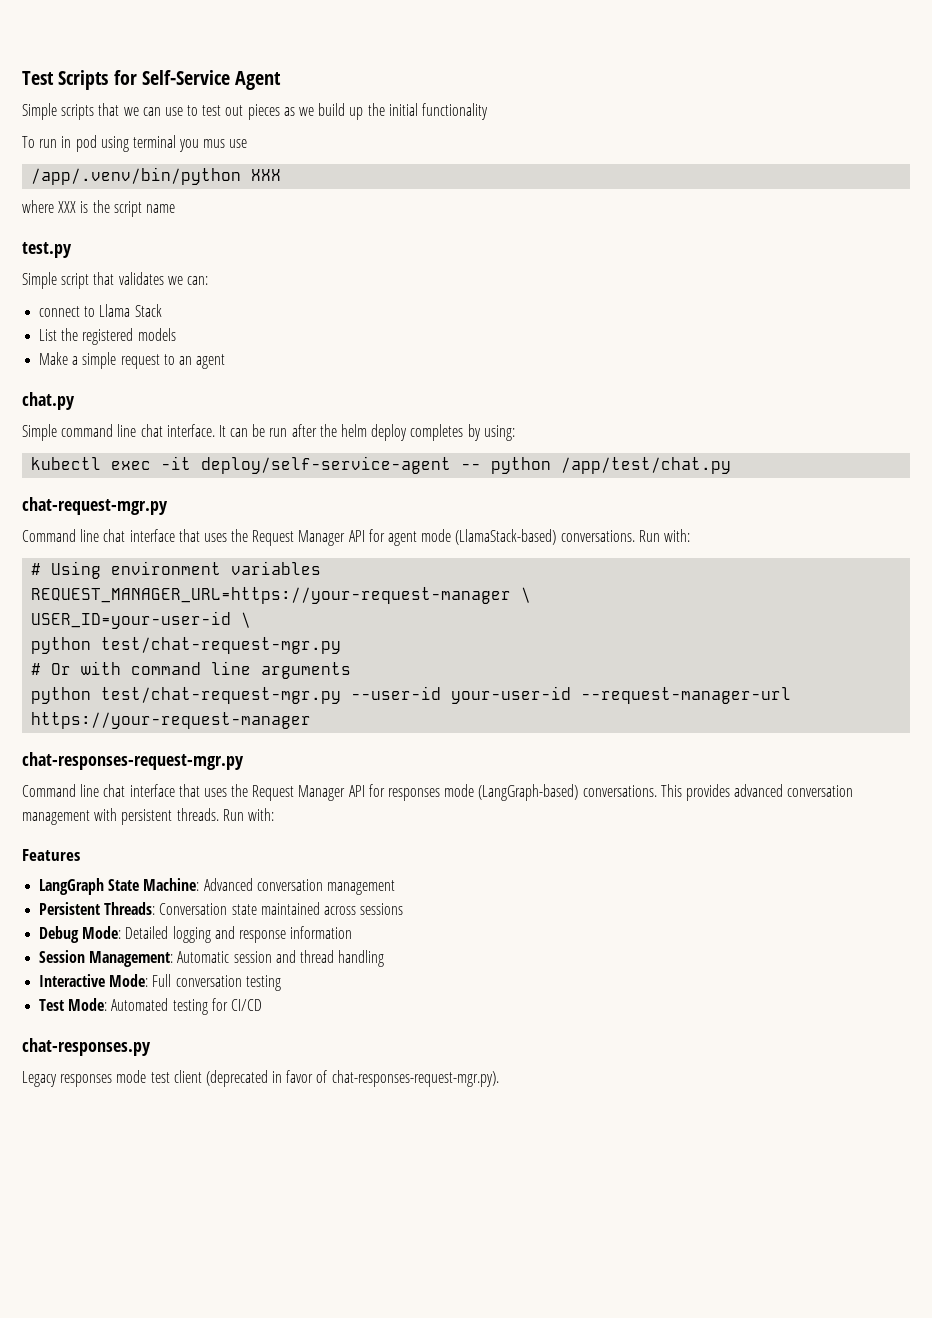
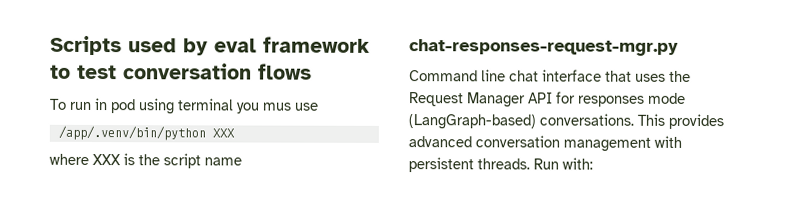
[22,70,282,90] [22,103,488,120] Test Scripts for Self-Service Agent // Simple scripts that we can use to test out pieces as we build up the initial functionality -> [50,35,370,56] [50,63,312,80] Scripts used by eval framework to test conversation flows
[22,242,72,258] [22,272,208,289] [39,304,162,317] [39,328,176,345] [39,352,226,369] [22,392,75,410] [22,424,515,441] [31,456,732,474] [22,497,168,515] [22,529,690,546] [31,561,322,579] [31,587,532,604] [31,611,252,629] [31,637,342,654] [31,661,352,679] [31,686,792,704] [31,712,312,729] // test.py // Simple script that validates we can: // connect to Llama Stack // List the registered models // Make a simple request to an agent // chat.py // Simple command line chat interface. It can be run after the helm deploy completes by using: // kubectl exec -it deploy/self-service-agent -- python /app/test/chat.py // chat-request-mgr.py // Command line chat interface that uses the Request Manager API for agent mode (LlamaStack-based) conversations. Run with: // # Using environment variables // REQUEST_MANAGER_URL=https://your-request-manager \ // USER_ID=your-user-id \ // python test/chat-request-mgr.py // # Or with command line arguments // python test/chat-request-mgr.py --user-id your-user-id --request-manager-url https://your-request-manager -> (242, 161) none
[22,849,80,861] [39,878,395,895] [39,902,404,915] [39,926,353,943] [39,950,385,967] [39,974,281,991] [39,998,262,1015] [22,1038,151,1056] [22,1070,499,1087] // Features // LangGraph State Machine: Advanced conversation management // Persistent Threads: Conversation state maintained across sessions // Debug Mode: Detailed logging and response information // Session Management: Automatic session and thread handling // Interactive Mode: Full conversation testing // Test Mode: Automated testing for CI/CD // chat-responses.py // Legacy responses mode test client (deprecated in favor of chat-responses-request-mgr.py). -> (593, 163) none

